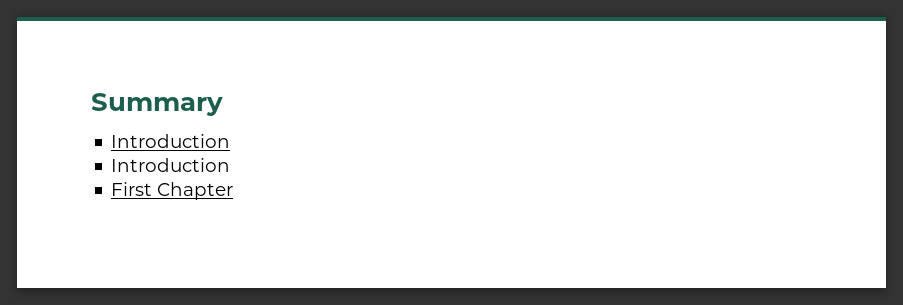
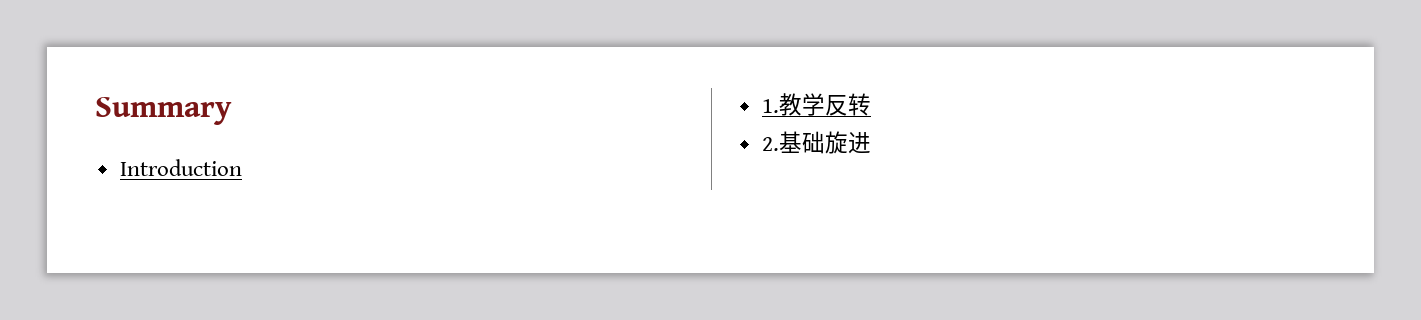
[111,158,231,172] [111,182,234,200] Introduction // First Chapter -> [761,93,871,116] [761,131,871,154] 1.教学反转 // 2.基础旋进

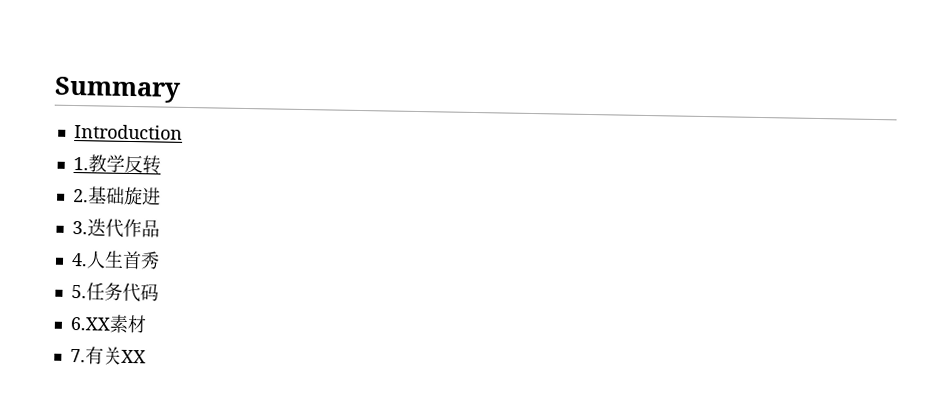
(871, 143) none -> [71,218,160,238] [70,250,160,270] [70,282,159,303] [69,314,147,334] [69,346,146,365] // 3.迭代作品 // 4.人生首秀 // 5.任务代码 // 6.XX素材 // 7.有关XX

